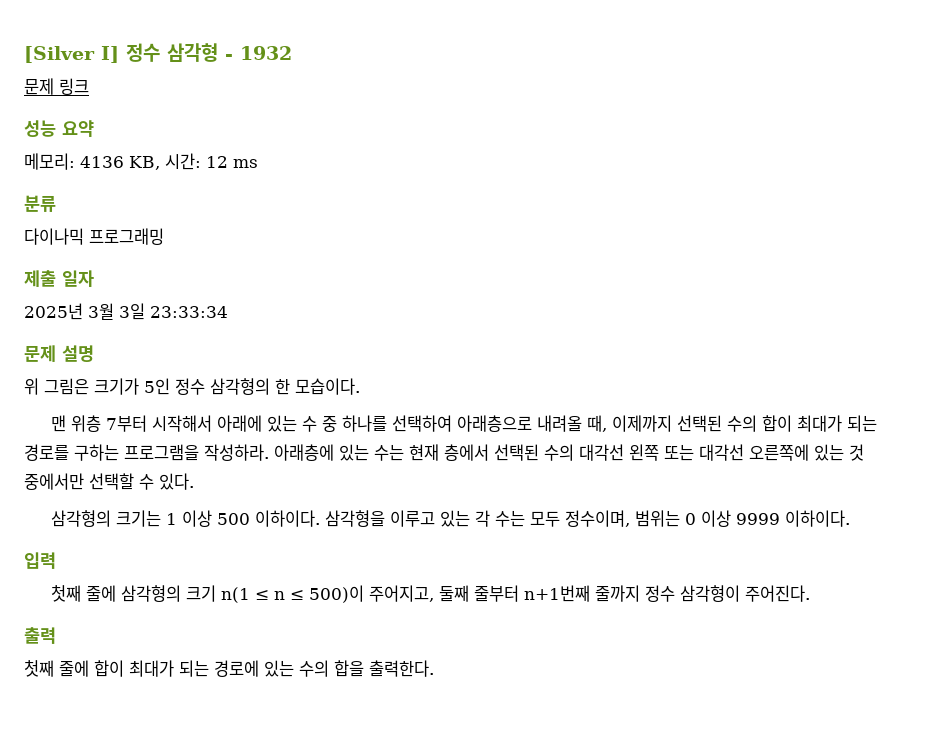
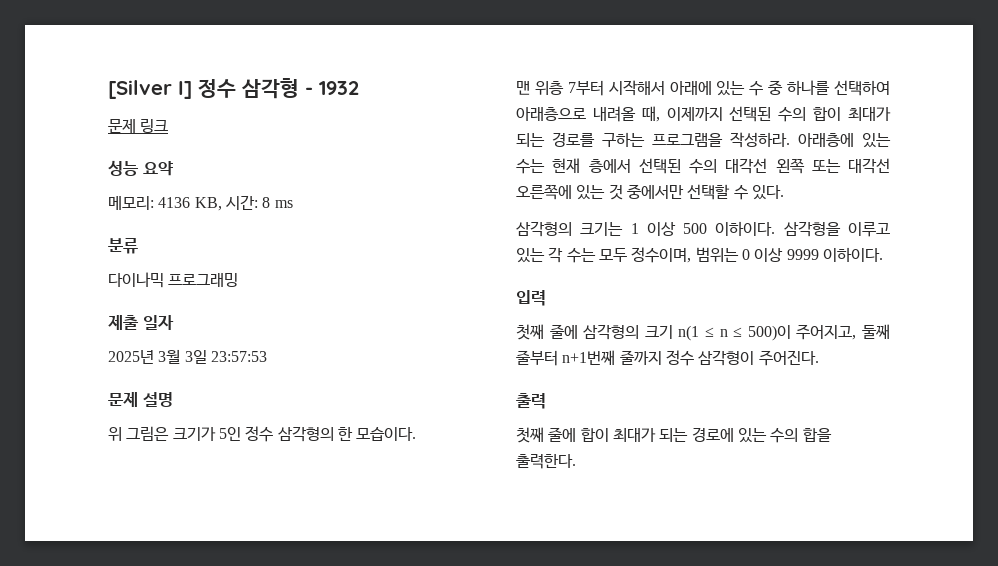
[206,156,228,168] 12 -> [262,197,271,208] 8
[150,306,228,318] 23:33:34 -> [210,351,267,362] 23:57:53

